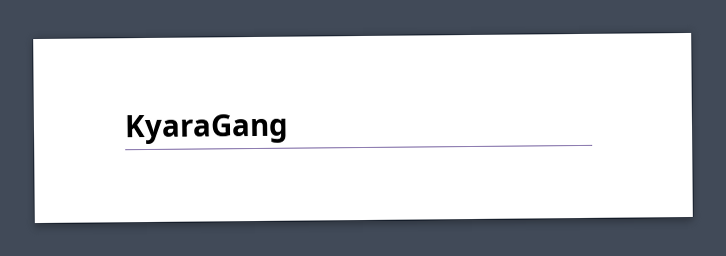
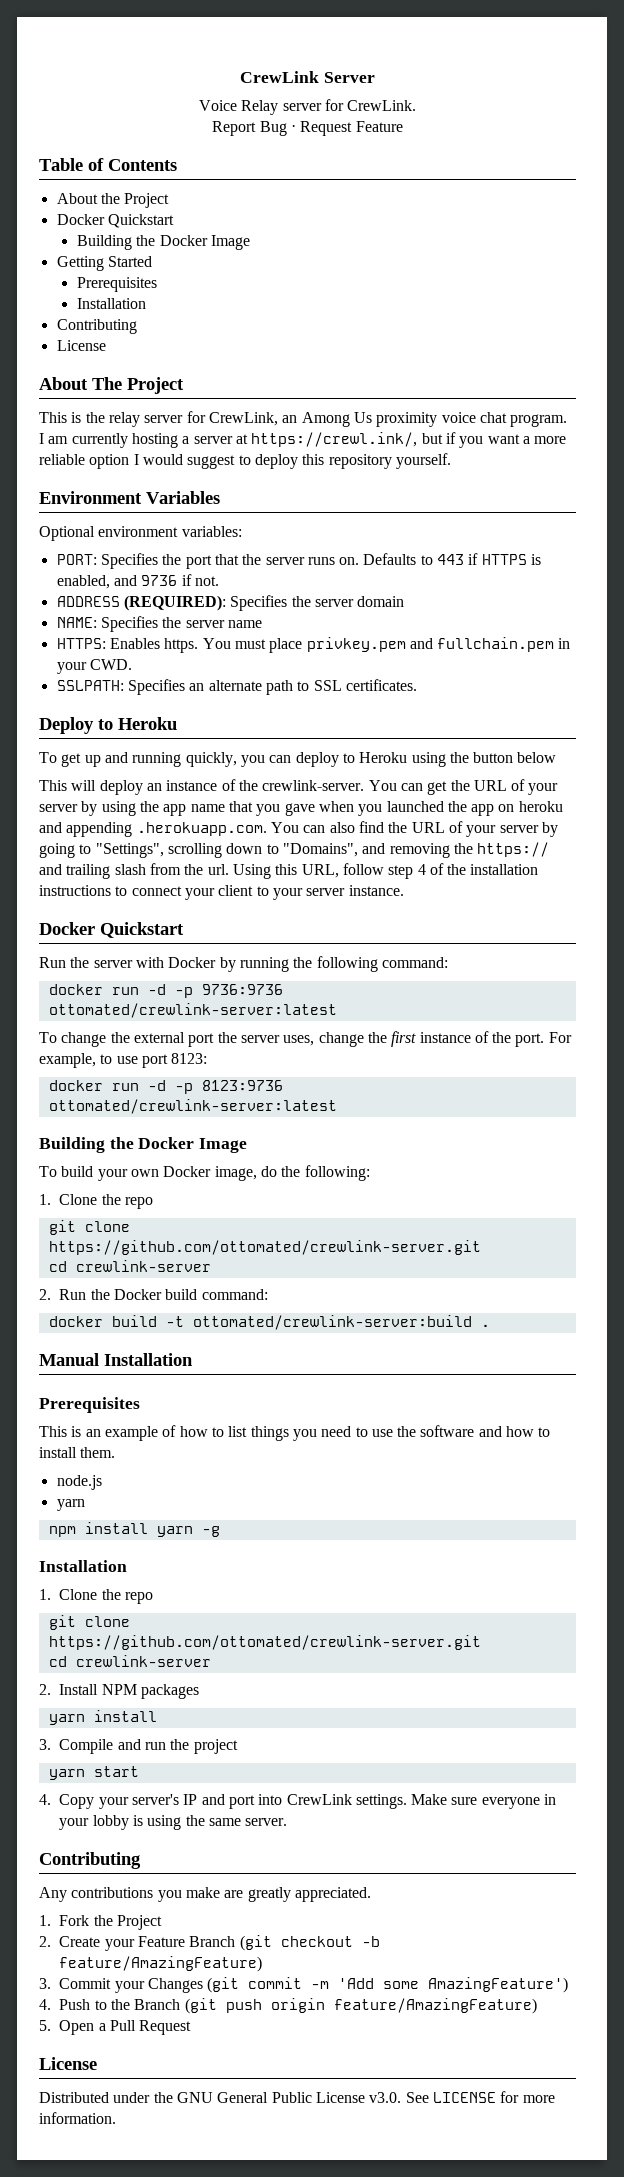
[124,113,289,145] KyaraGang -> [240,71,375,83] [198,99,417,115] [212,121,403,136] [39,158,177,171] [56,193,170,208] [56,214,174,228] [76,235,250,250] [56,256,152,271] [76,277,157,292] [76,298,146,309] [56,319,137,334] [56,340,106,351] [39,377,184,394] [39,411,568,427] [39,432,567,448] [39,453,451,469] [39,491,220,504] [39,526,242,541] [56,553,542,569] [56,574,219,589] [56,595,405,611] [56,616,262,632] [56,637,571,653] [56,659,132,674] [56,679,417,695] [39,717,177,734] [39,752,557,767] [39,779,559,795] [39,801,563,816] [39,821,558,837] [39,842,550,858] [39,863,539,879] [39,885,404,900] [39,922,184,938] [39,956,448,972] [48,984,283,998] [48,1003,337,1018] [39,1031,572,1047] [39,1053,208,1068] [48,1080,283,1094] [48,1099,337,1114] [39,1137,248,1153] [39,1165,370,1181] [39,1194,153,1209] [48,1220,130,1235] [48,1240,481,1255] [48,1260,211,1272] [39,1289,268,1300] [48,1315,490,1330] [39,1353,193,1366] [39,1397,140,1413] [39,1425,551,1441] [39,1447,116,1458] [56,1475,102,1490] [56,1499,85,1511] [48,1522,220,1537] [39,1560,127,1572] [39,1589,153,1604] [48,1615,130,1630] [48,1635,481,1650] [48,1655,211,1667] [39,1684,199,1699] [48,1710,157,1725] [39,1739,238,1754] [48,1766,139,1780] [39,1794,557,1809] [59,1815,288,1830] [39,1852,141,1869] [39,1887,371,1902] [39,1915,162,1930] [39,1935,380,1951] [59,1956,263,1972] [39,1977,569,1993] [39,1998,537,2014] [39,2020,192,2035] [39,2057,97,2070] [39,2091,555,2103] [39,2112,116,2124] CrewLink Server // Voice Relay server for CrewLink. // Report Bug · Request Feature // Table of Contents // About the Project // Docker Quickstart // Building the Docker Image // Getting Started // Prerequisites // Installation // Contributing // License // About The Project // This is the relay server for CrewLink, an Among Us proximity voice chat program. I am currently hosting a server at https://crewl.ink/, but if you want a more reliable option I would suggest to deploy this repository yourself. // Environment Variables // Optional environment variables: // PORT: Specifies the port that the server runs on. Defaults to 443 if HTTPS is enabled, and 9736 if not. // ADDRESS (REQUIRED): Specifies the server domain // NAME: Specifies the server name // HTTPS: Enables https. You must place privkey.pem and fullchain.pem in your CWD. // SSLPATH: Specifies an alternate path to SSL certificates. // Deploy to Heroku // To get up and running quickly, you can deploy to Heroku using the button below // This will deploy an instance of the crewlink-server. You can get the URL of your server by using the app name that you gave when you launched the app on heroku and appending .herokuapp.com. You can also find the URL of your server by going to "Settings", scrolling down to "Domains", and removing the https:// and trailing slash from the url. Using this URL, follow step 4 of the installation instructions to connect your client to your server instance. // Docker Quickstart // Run the server with Docker by running the following command: // docker run -d -p 9736:9736 ottomated/crewlink-server:latest // To change the external port the server uses, change the first instance of the port. For example, to use port 8123: // docker run -d -p 8123:9736 ottomated/crewlink-server:latest // Building the Docker Image // To build your own Docker image, do the following: // 1. Clone the repo // git clone https://github.com/ottomated/crewlink-server.git // cd crewlink-server // 2. Run the Docker build command: // docker build -t ottomated/crewlink-server:build . // Manual Installation // Prerequisites // This is an example of how to list things you need to use the software and how to install them. // node.js // yarn // npm install yarn -g // Installation // 1. Clone the repo // git clone https://github.com/ottomated/crewlink-server.git // cd crewlink-server // 2. Install NPM packages // yarn install // 3. Compile and run the project // yarn start // 4. Copy your server's IP and port into CrewLink settings. Make sure everyone in your lobby is using the same server. // Contributing // Any contributions you make are greatly appreciated. // 1. Fork the Project // 2. Create your Feature Branch (git checkout -b feature/AmazingFeature) // 3. Commit your Changes (git commit -m 'Add some AmazingFeature') // 4. Push to the Branch (git push origin feature/AmazingFeature) // 5. Open a Pull Request // License // Distributed under the GNU General Public License v3.0. See LICENSE for more information.

